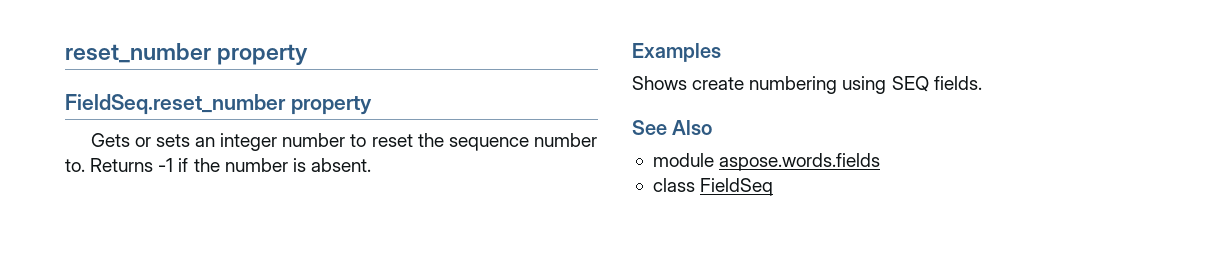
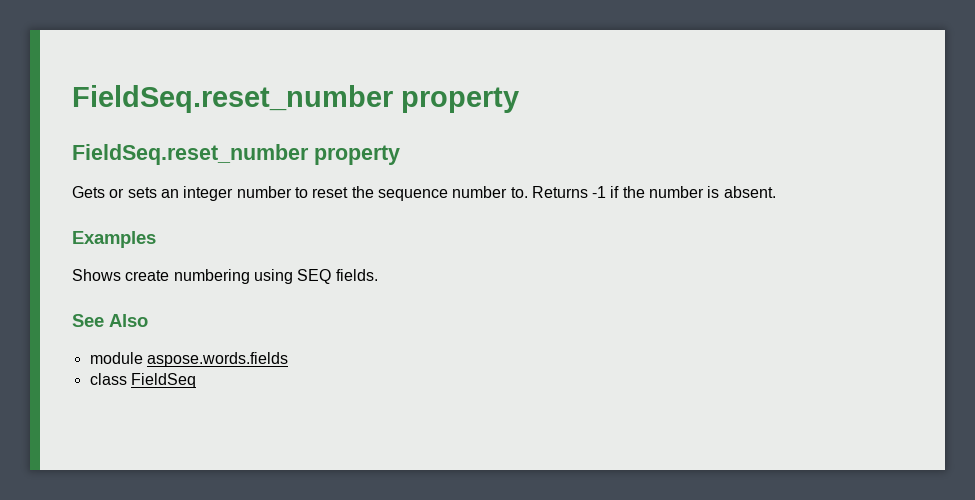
[65,43,211,63] reset_number -> [72,85,393,113] FieldSeq.reset_number

